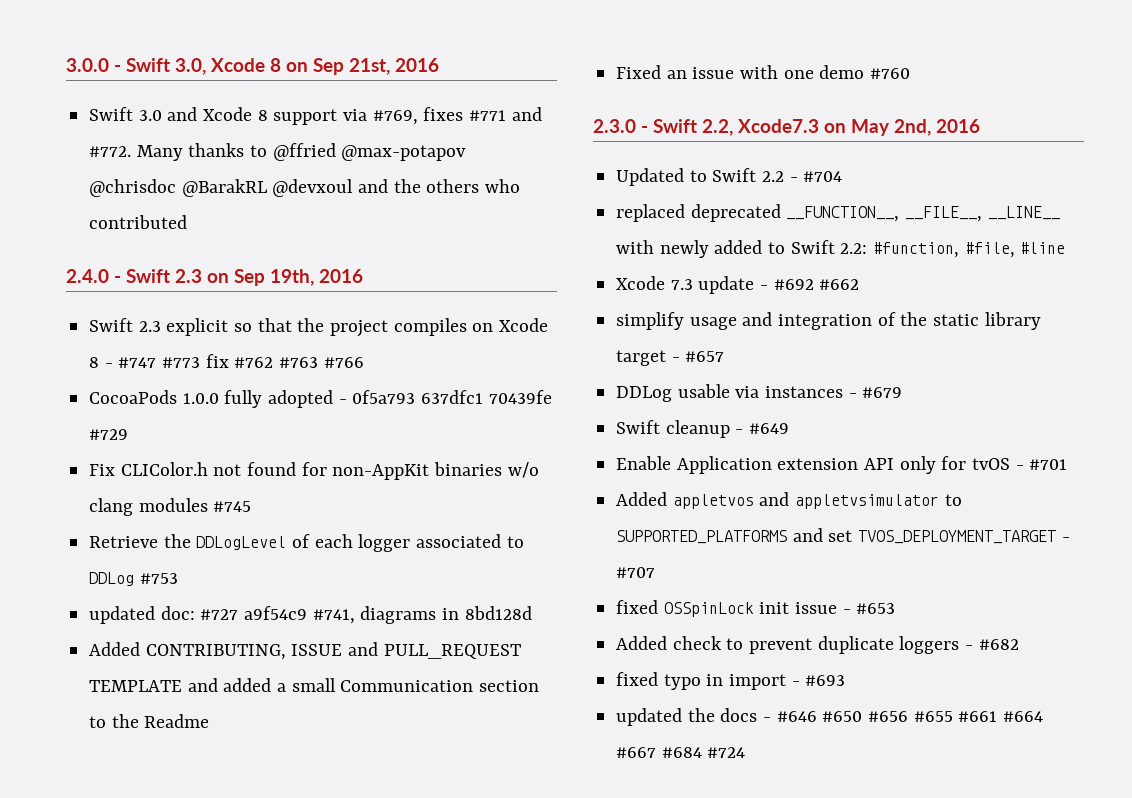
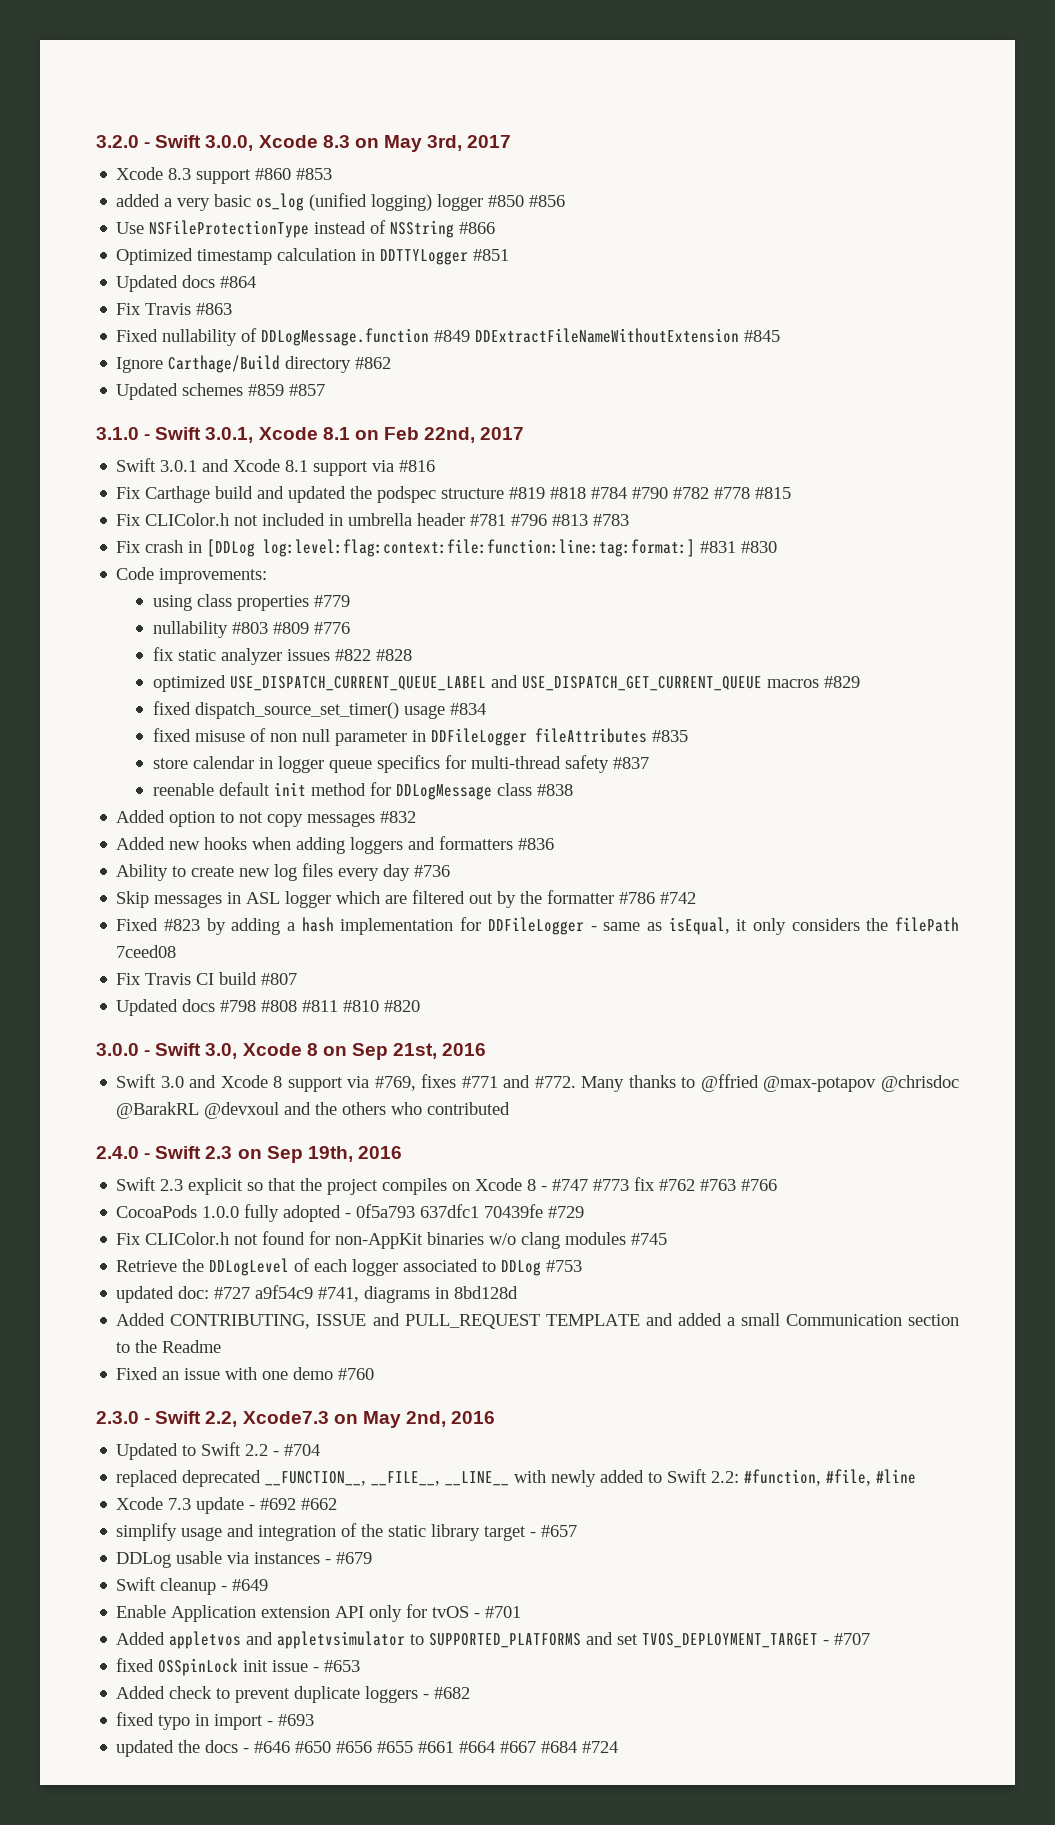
(66, 65) none -> [96,135,512,152] [116,167,333,184] [116,193,566,211] [116,220,496,238] [116,248,510,265] [116,275,257,292] [116,303,233,315] [116,328,781,346] [116,355,392,373] [116,383,326,400] [96,427,525,443] [116,458,436,476] [116,486,792,503] [116,513,630,526] [116,539,778,557] [116,567,268,584] [153,594,351,611] [153,621,351,638] [153,647,413,665] [153,675,861,692] [153,701,487,719] [153,728,689,746] [153,755,650,773] [153,782,574,800] [116,810,417,827] [116,836,555,854] [116,863,451,881] [116,890,697,908] [116,917,959,935] [116,945,177,958] [116,972,298,985] [116,999,421,1016] 3.2.0 - Swift 3.0.0, Xcode 8.3 on May 3rd, 2017 // Xcode 8.3 support #860 #853 // added a very basic os_log (unified logging) logger #850 #856 // Use NSFileProtectionType instead of NSString #866 // Optimized timestamp calculation in DDTTYLogger #851 // Updated docs #864 // Fix Travis #863 // Fixed nullability of DDLogMessage.function #849 DDExtractFileNameWithoutExtension #845 // Ignore Carthage/Build directory #862 // Updated schemes #859 #857 // 3.1.0 - Swift 3.0.1, Xcode 8.1 on Feb 22nd, 2017 // Swift 3.0.1 and Xcode 8.1 support via #816 // Fix Carthage build and updated the podspec structure #819 #818 #784 #790 #782 #778 #815 // Fix CLIColor.h not included in umbrella header #781 #796 #813 #783 // Fix crash in [DDLog log:level:flag:context:file:function:line:tag:format:] #831 #830 // Code improvements: // using class properties #779 // nullability #803 #809 #776 // fix static analyzer issues #822 #828 // optimized USE_DISPATCH_CURRENT_QUEUE_LABEL and USE_DISPATCH_GET_CURRENT_QUEUE macros #829 // fixed dispatch_source_set_timer() usage #834 // fixed misuse of non null parameter in DDFileLogger fileAttributes #835 // store calendar in logger queue specifics for multi-thread safety #837 // reenable default init method for DDLogMessage class #838 // Added option to not copy messages #832 // Added new hooks when adding loggers and formatters #836 // Ability to create new log files every day #736 // Skip messages in ASL logger which are filtered out by the formatter #786 #742 // Fixed #823 by adding a hash implementation for DDFileLogger - same as isEqual, it only considers the filePath 7ceed08 // Fix Travis CI build #807 // Updated docs #798 #808 #811 #810 #820 //

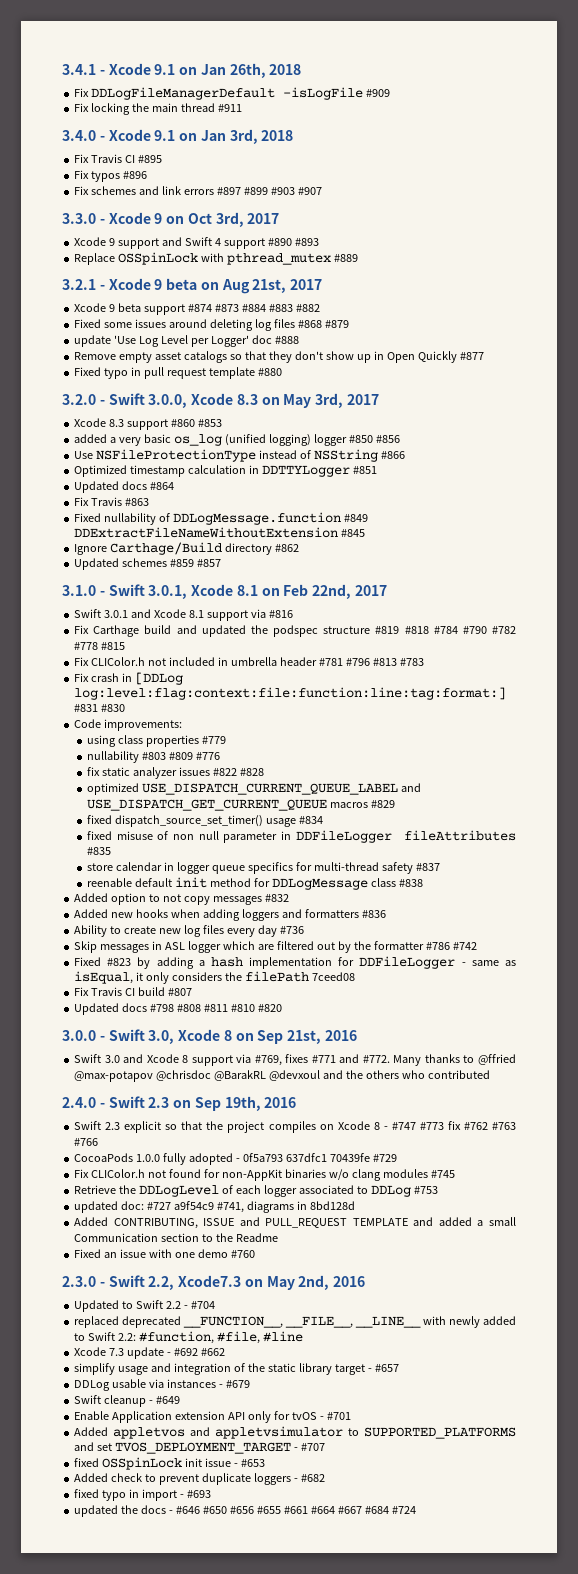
(96, 141) none -> [62,63,302,78] [74,87,391,100] [74,103,242,115] [62,129,294,144] [74,154,163,163] [74,170,148,182] [74,186,322,195] [62,212,280,227] [74,237,319,249] [74,252,358,265] [62,278,323,294] [74,303,320,315] [74,319,349,331] [74,335,299,347] [74,351,484,363] [74,367,282,379] 3.4.1 - Xcode 9.1 on Jan 26th, 2018 // Fix DDLogFileManagerDefault -isLogFile #909 // Fix locking the main thread #911 // 3.4.0 - Xcode 9.1 on Jan 3rd, 2018 // Fix Travis CI #895 // Fix typos #896 // Fix schemes and link errors #897 #899 #903 #907 // 3.3.0 - Xcode 9 on Oct 3rd, 2017 // Xcode 9 support and Swift 4 support #890 #893 // Replace OSSpinLock with pthread_mutex #889 // 3.2.1 - Xcode 9 beta on Aug 21st, 2017 // Xcode 9 beta support #874 #873 #884 #883 #882 // Fixed some issues around deleting log files #868 #879 // update 'Use Log Level per Logger' doc #888 // Remove empty asset catalogs so that they don't show up in Open Quickly #877 // Fixed typo in pull request template #880 //

